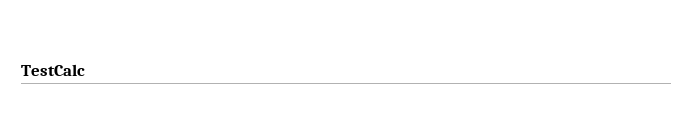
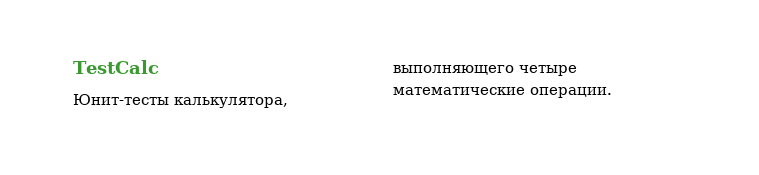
(85, 70) none -> [73,94,288,108] [393,65,577,76] [393,87,612,98] // Юнит-тесты калькулятора, выполняющего четыре математические операции.

